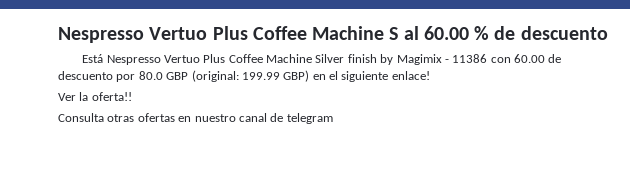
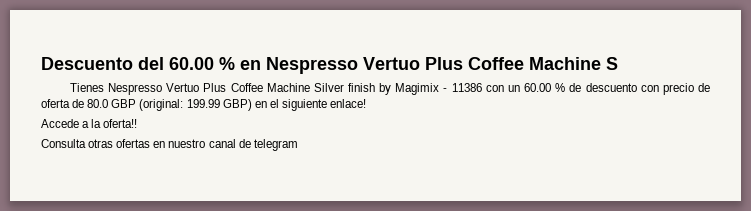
(58, 35) none -> [41,57,261,70] Descuento del 60.00 % en
[403,26,608,40] [82,54,104,63] al 60.00 % de descuento // Está -> [69,83,104,92] // Tienes
[513,54,562,63] [58,71,136,82] 60.00 de descuento por -> [507,83,711,95] [41,99,85,108] un 60.00 % de descuento con precio de oferta de
[58,93,76,101] Ver -> [41,119,90,128] Accede a

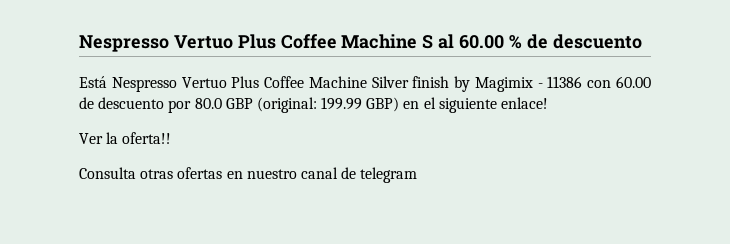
[41,57,261,70] Descuento del 60.00 % en -> (79, 43) none
[69,83,104,92] // Tienes -> [438,34,642,49] [79,76,107,88] al 60.00 % de descuento // Está
[507,83,711,95] [41,99,85,108] un 60.00 % de descuento con precio de oferta de -> [616,76,651,88] [79,97,192,113] 60.00 de descuento por
[41,119,90,128] Accede a -> [79,133,103,144] Ver

